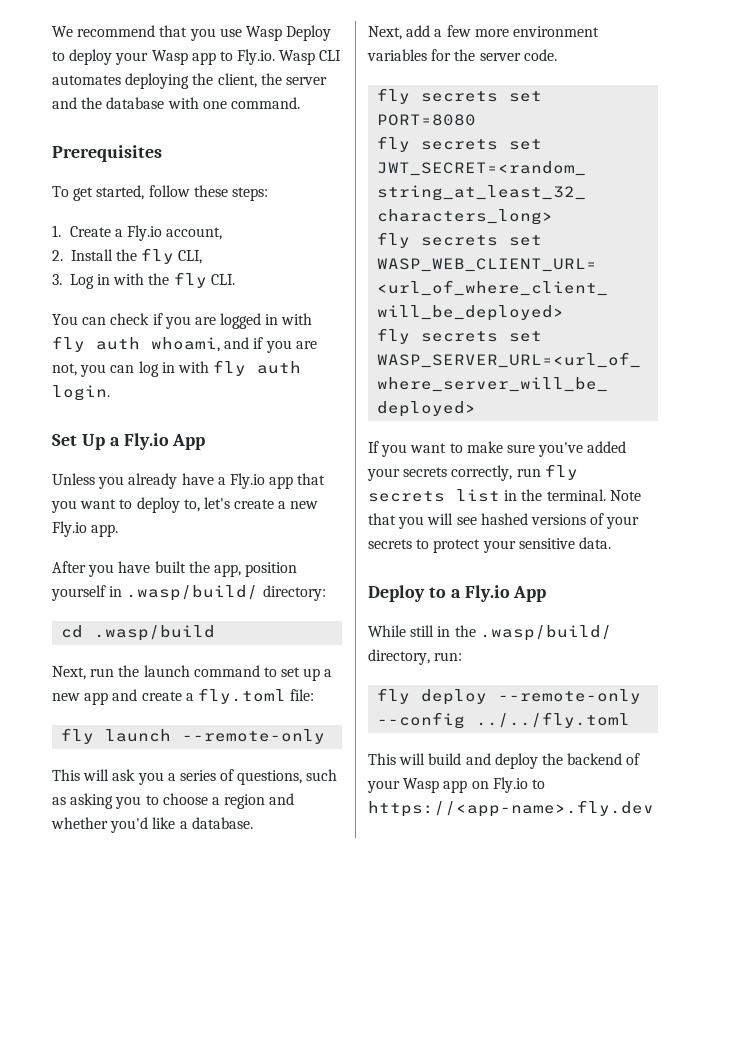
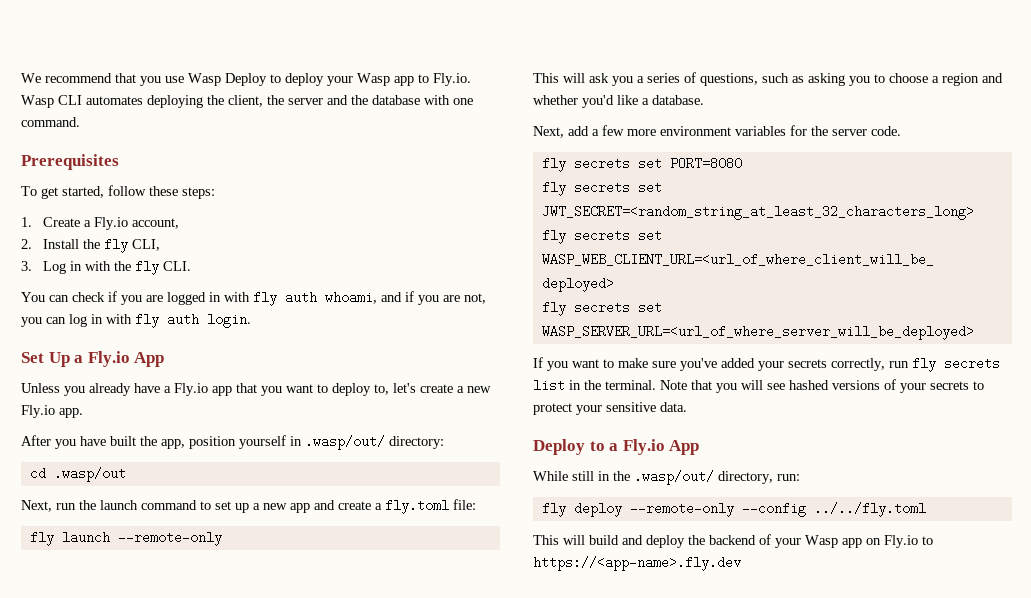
[126,585,259,601] .wasp/build/ -> [305,435,385,450] .wasp/out/
[94,625,216,641] .wasp/build -> [53,467,126,482] .wasp/out
[479,625,612,641] .wasp/build/ -> [634,470,714,485] .wasp/out/

